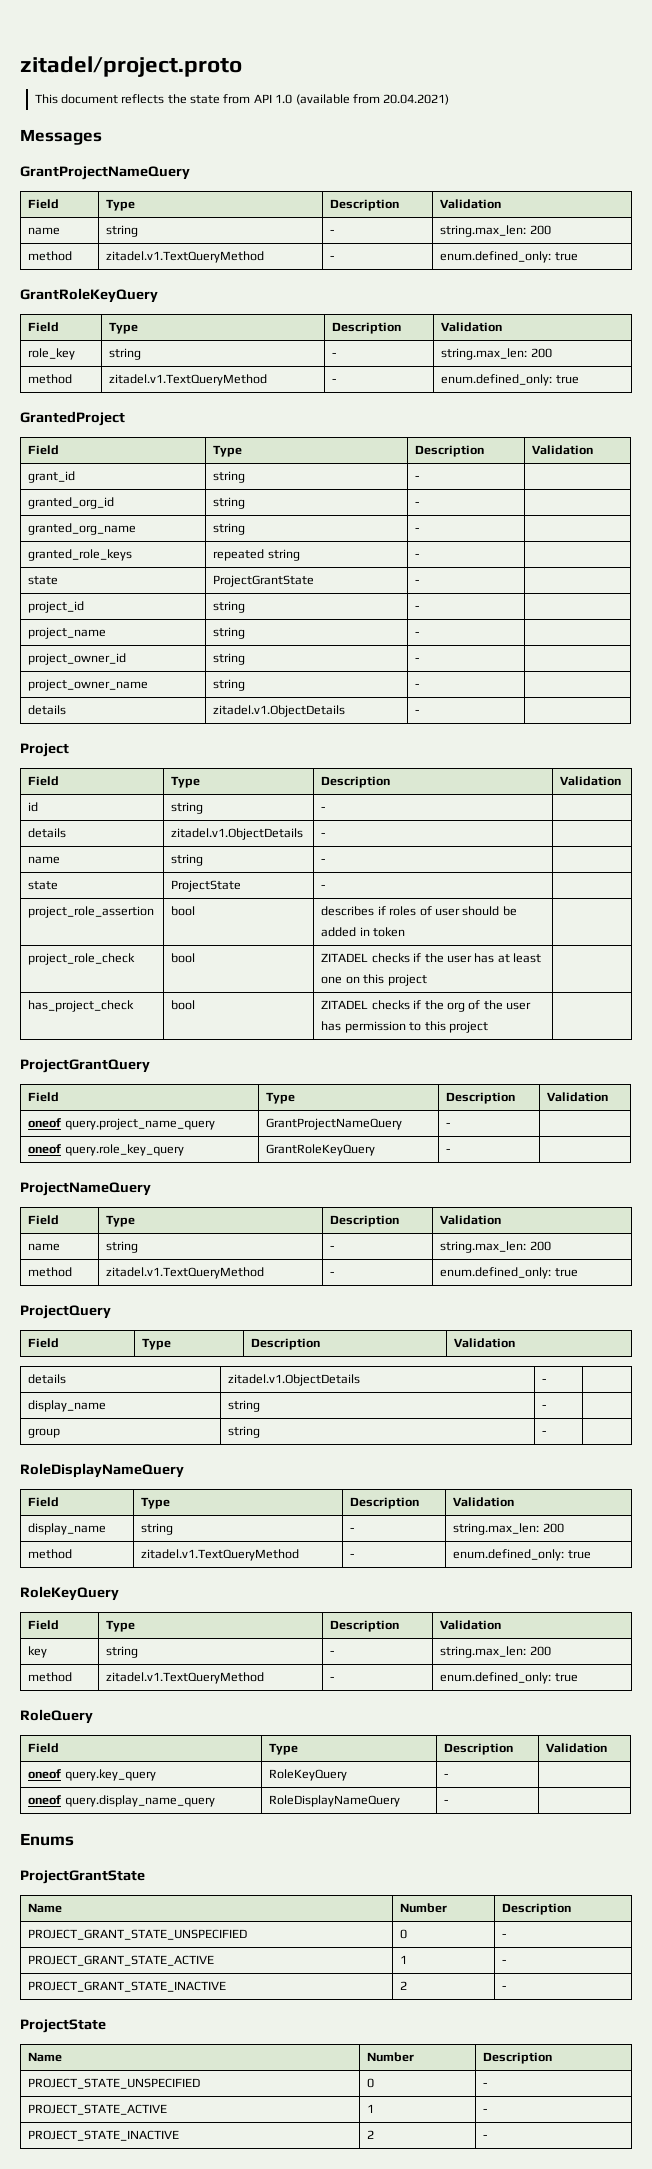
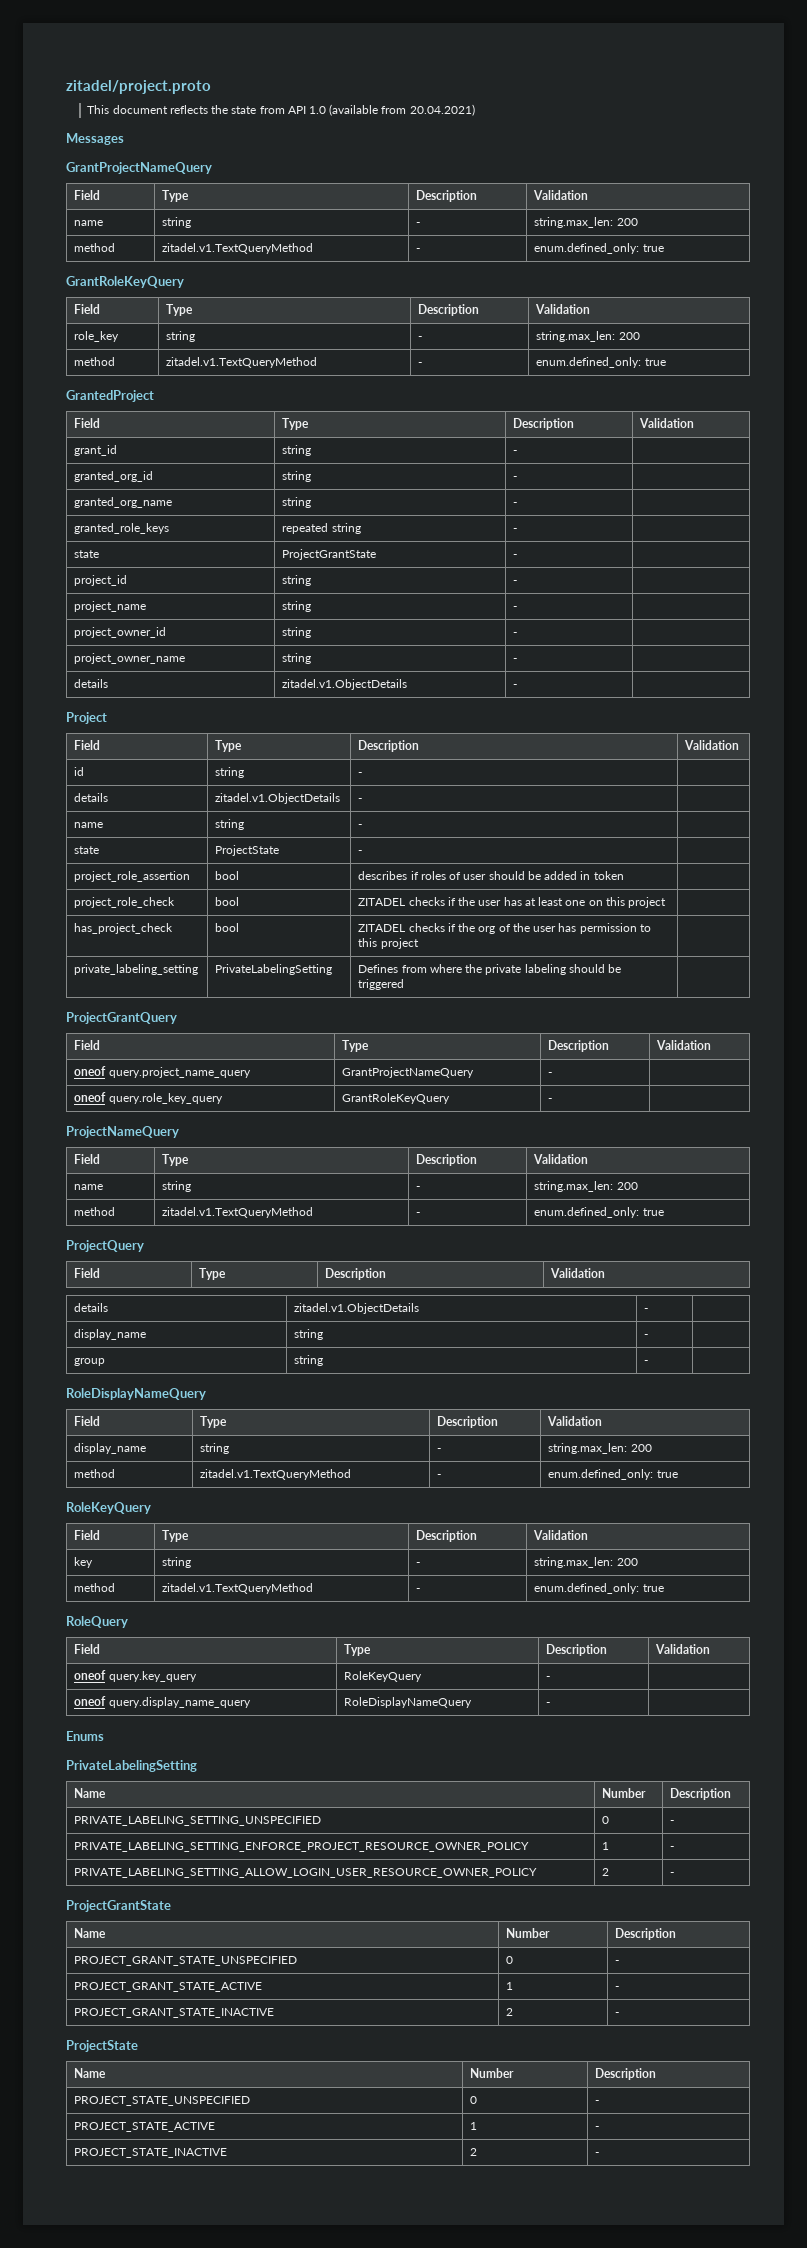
(488, 1027) none -> [74,964,199,975] [215,964,333,975] [358,964,622,975] [358,979,405,990] // private_labeling_setting | PrivateLabelingSetting | Defines from where the private labeling should be triggered |
(74, 1839) none -> [66,1760,197,1772] [74,1788,107,1798] [602,1788,647,1798] [670,1788,732,1800] [74,1816,322,1826] [602,1816,610,1824] [670,1820,675,1824] [74,1842,530,1852] [602,1842,610,1850] [670,1846,675,1850] [74,1868,538,1878] [602,1868,610,1876] [670,1872,675,1876] // PrivateLabelingSetting // Name | Number | Description // PRIVATE_LABELING_SETTING_UNSPECIFIED | 0 | - // PRIVATE_LABELING_SETTING_ENFORCE_PROJECT_RESOURCE_OWNER_POLICY | 1 | - // PRIVATE_LABELING_SETTING_ALLOW_LOGIN_USER_RESOURCE_OWNER_POLICY | 2 | -

